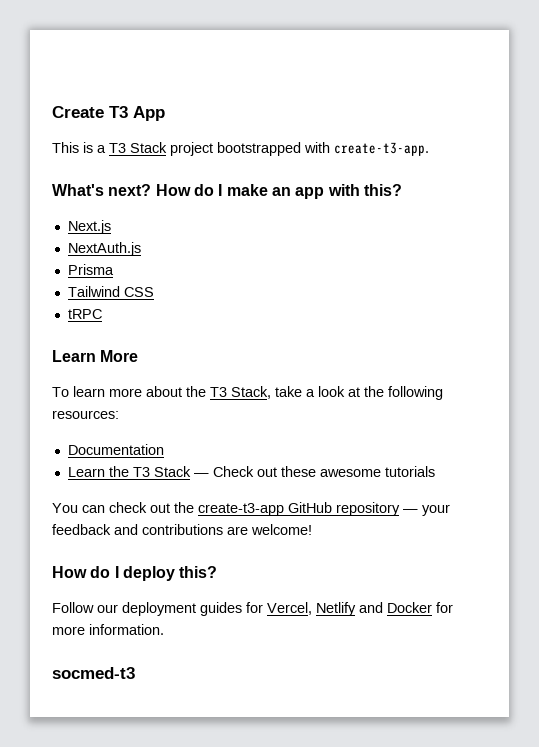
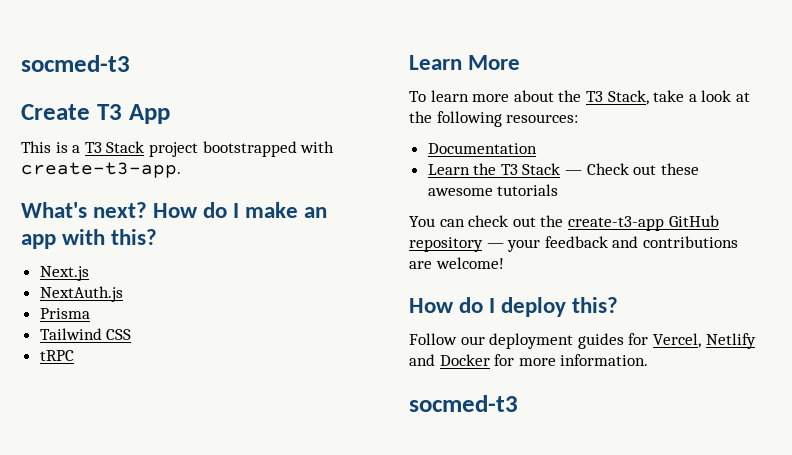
(52, 112) none -> [21,55,130,72] socmed-t3 //

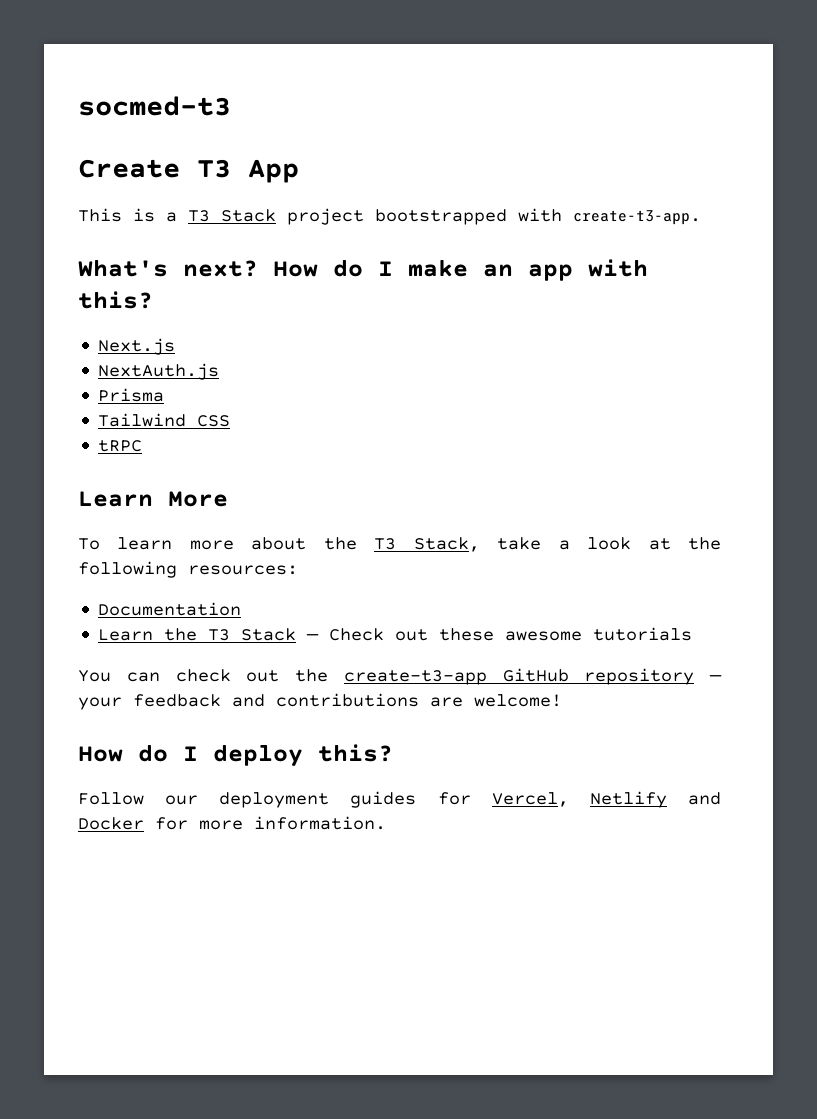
[409,395,518,412] // socmed-t3 -> (386, 823) none

